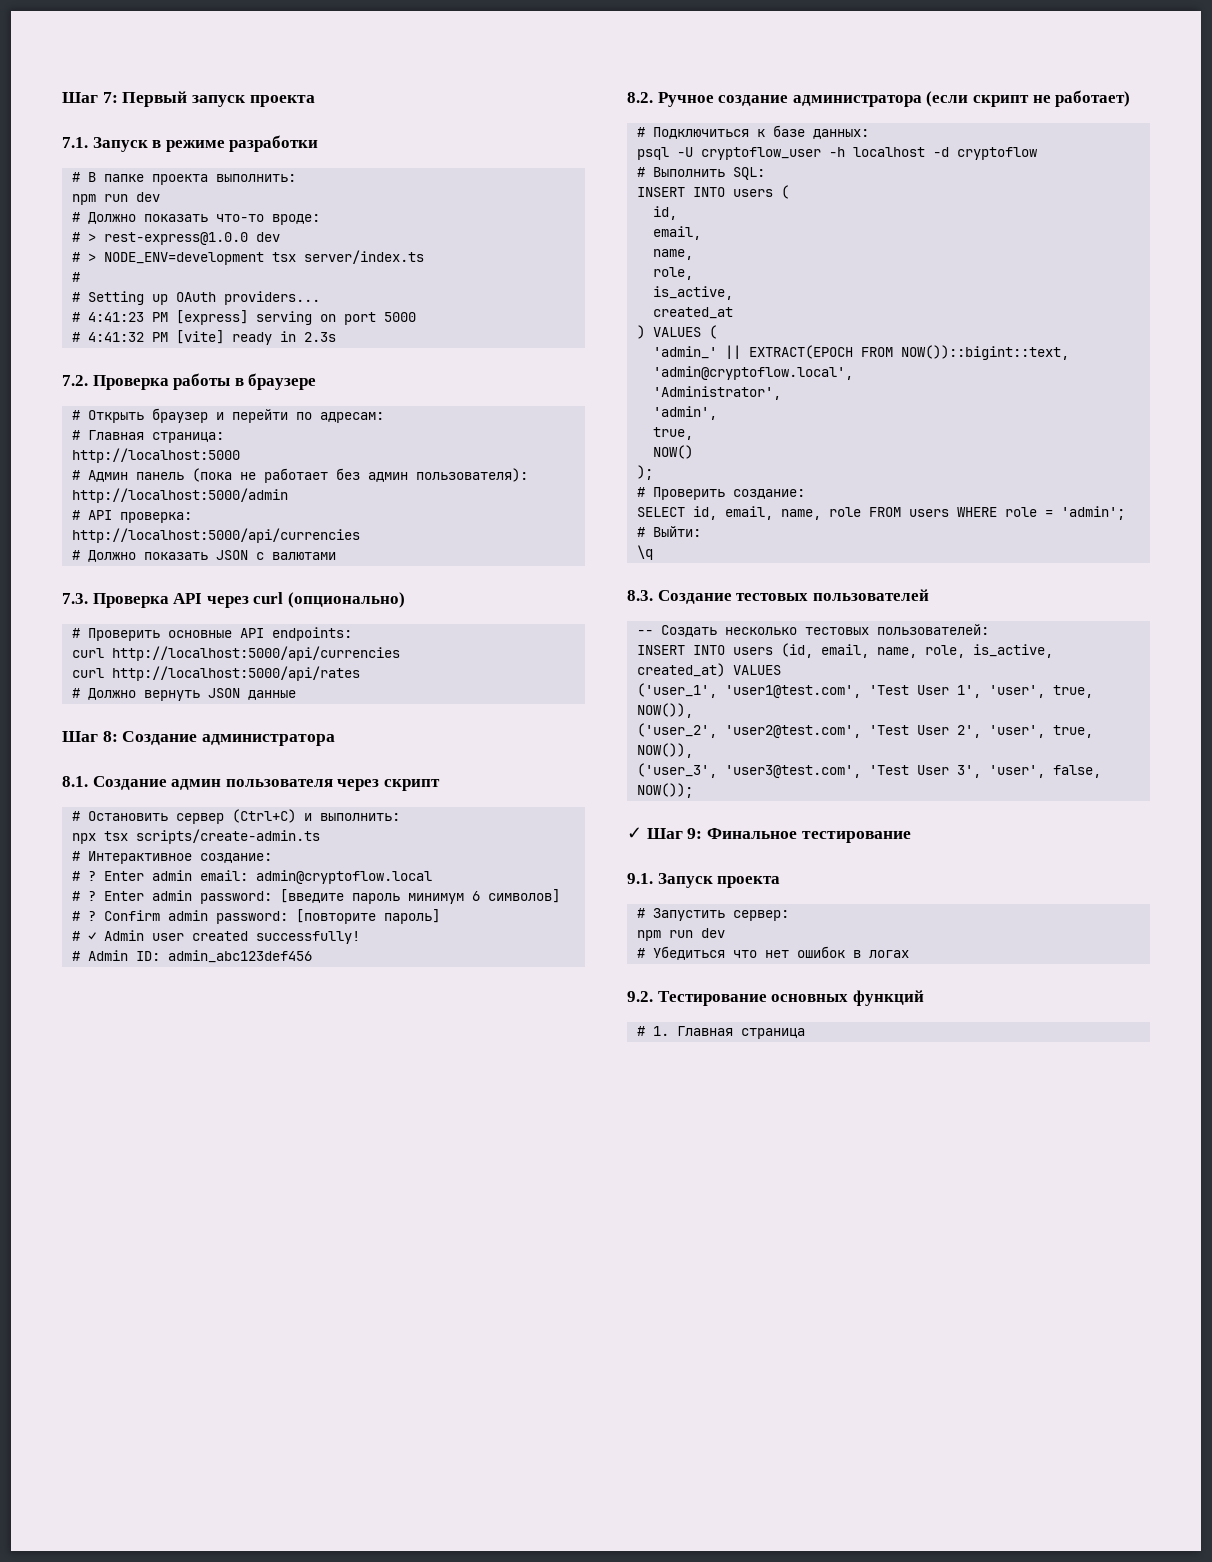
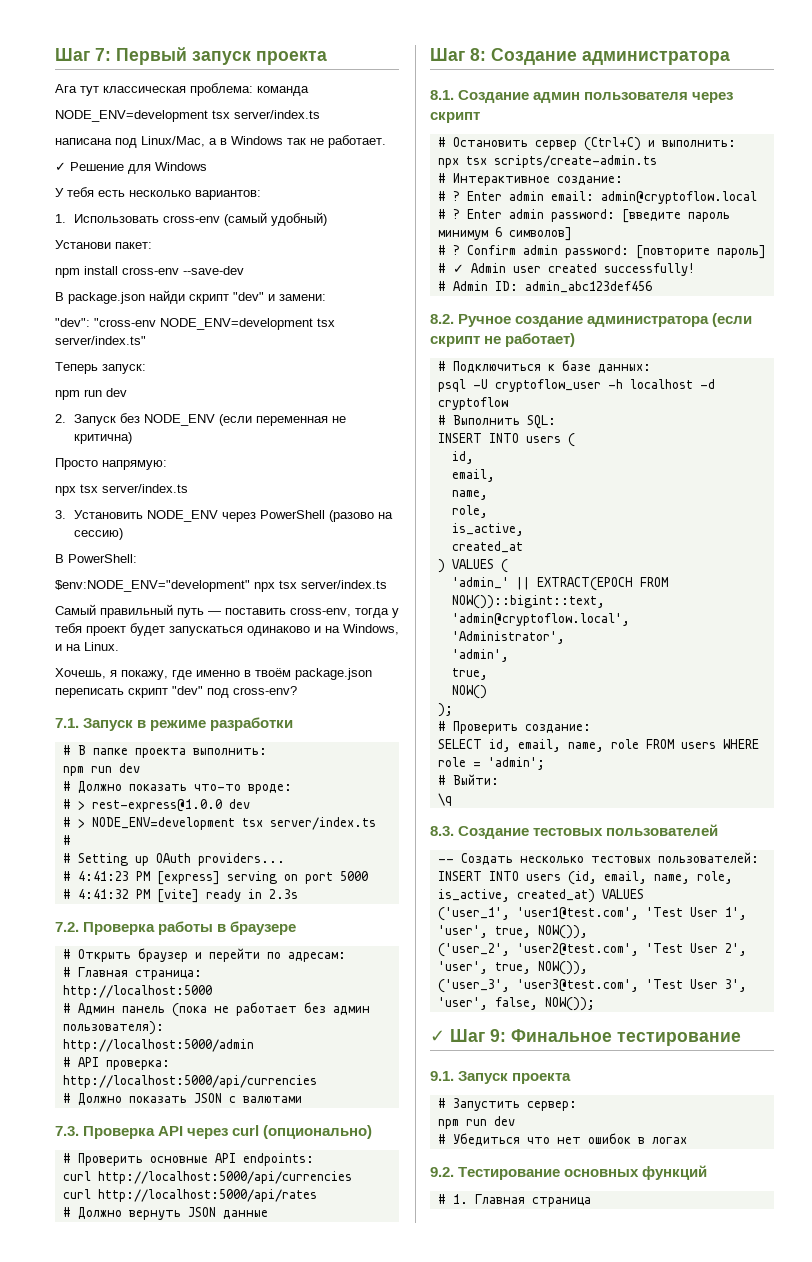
(315, 101) none -> [55,83,309,96] [55,110,320,122] [55,135,386,148] [55,162,207,174] [55,187,261,200] [55,212,328,226] [55,240,152,249] [55,266,244,278] [55,290,326,304] [55,318,335,330] [55,336,146,345] [55,362,146,374] [55,388,127,400] [55,413,347,426] [74,432,133,444] [55,458,167,470] [55,484,188,496] [55,510,394,522] [74,528,124,540] [55,554,137,563] [55,580,387,592] [55,604,399,618] [55,623,399,636] [55,642,119,651] [55,668,372,680] [55,686,297,698] // Ага тут классическая проблема: команда // NODE_ENV=development tsx server/index.ts // написана под Linux/Mac, а в Windows так не работает. // ✓ Решение для Windows // У тебя есть несколько вариантов: // 1. Использовать cross-env (самый удобный) // Установи пакет: // npm install cross-env --save-dev // В package.json найди скрипт "dev" и замени: // "dev": "cross-env NODE_ENV=development tsx server/index.ts" // Теперь запуск: // npm run dev // 2. Запуск без NODE_ENV (если переменная не критична) // Просто напрямую: // npx tsx server/index.ts // 3. Установить NODE_ENV через PowerShell (разово на сессию) // В PowerShell: // $env:NODE_ENV="development" npx tsx server/index.ts // Самый правильный путь — поставить cross-env, тогда у тебя проект будет запускаться одинаково и на Windows, и на Linux. // Хочешь, я покажу, где именно в твоём package.json переписать скрипт "dev" под cross-env?

